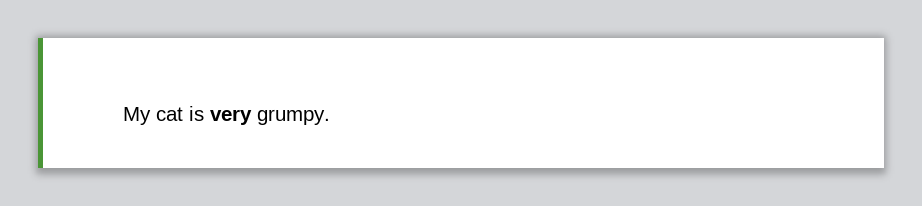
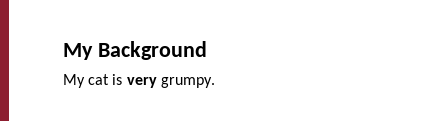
[123,107,151,125] My -> [63,41,207,60] [63,74,85,88] My Background // My

